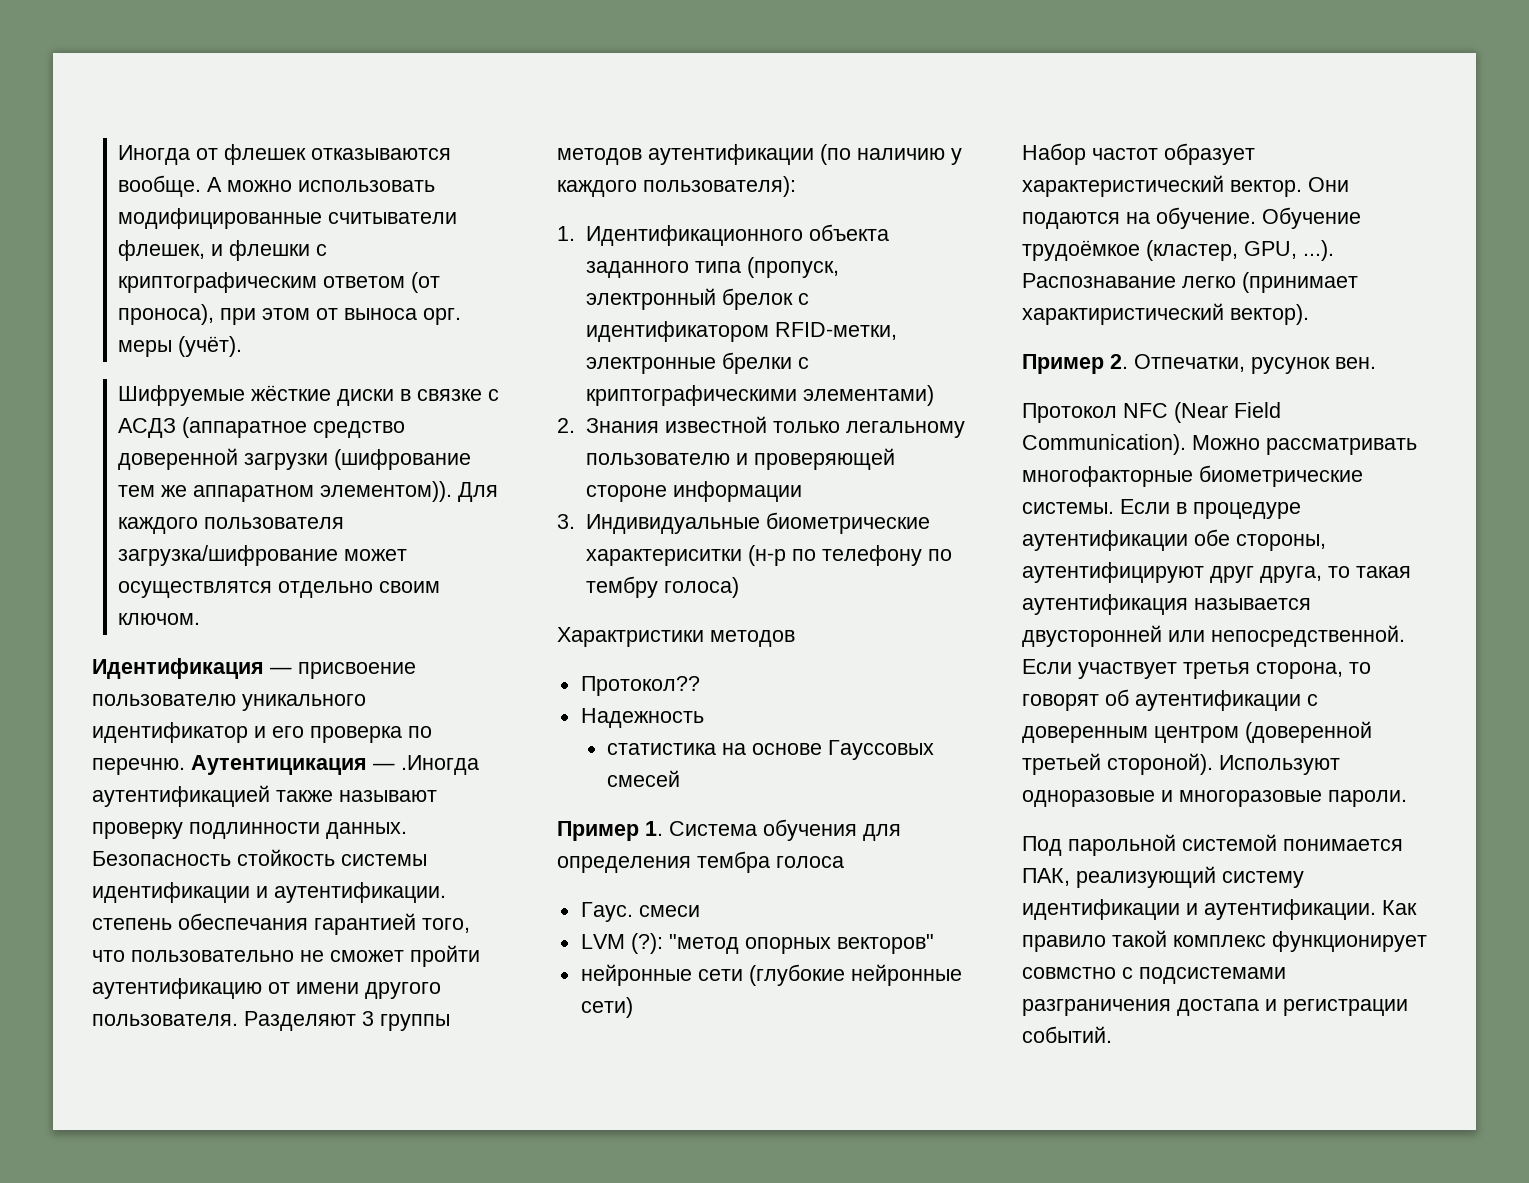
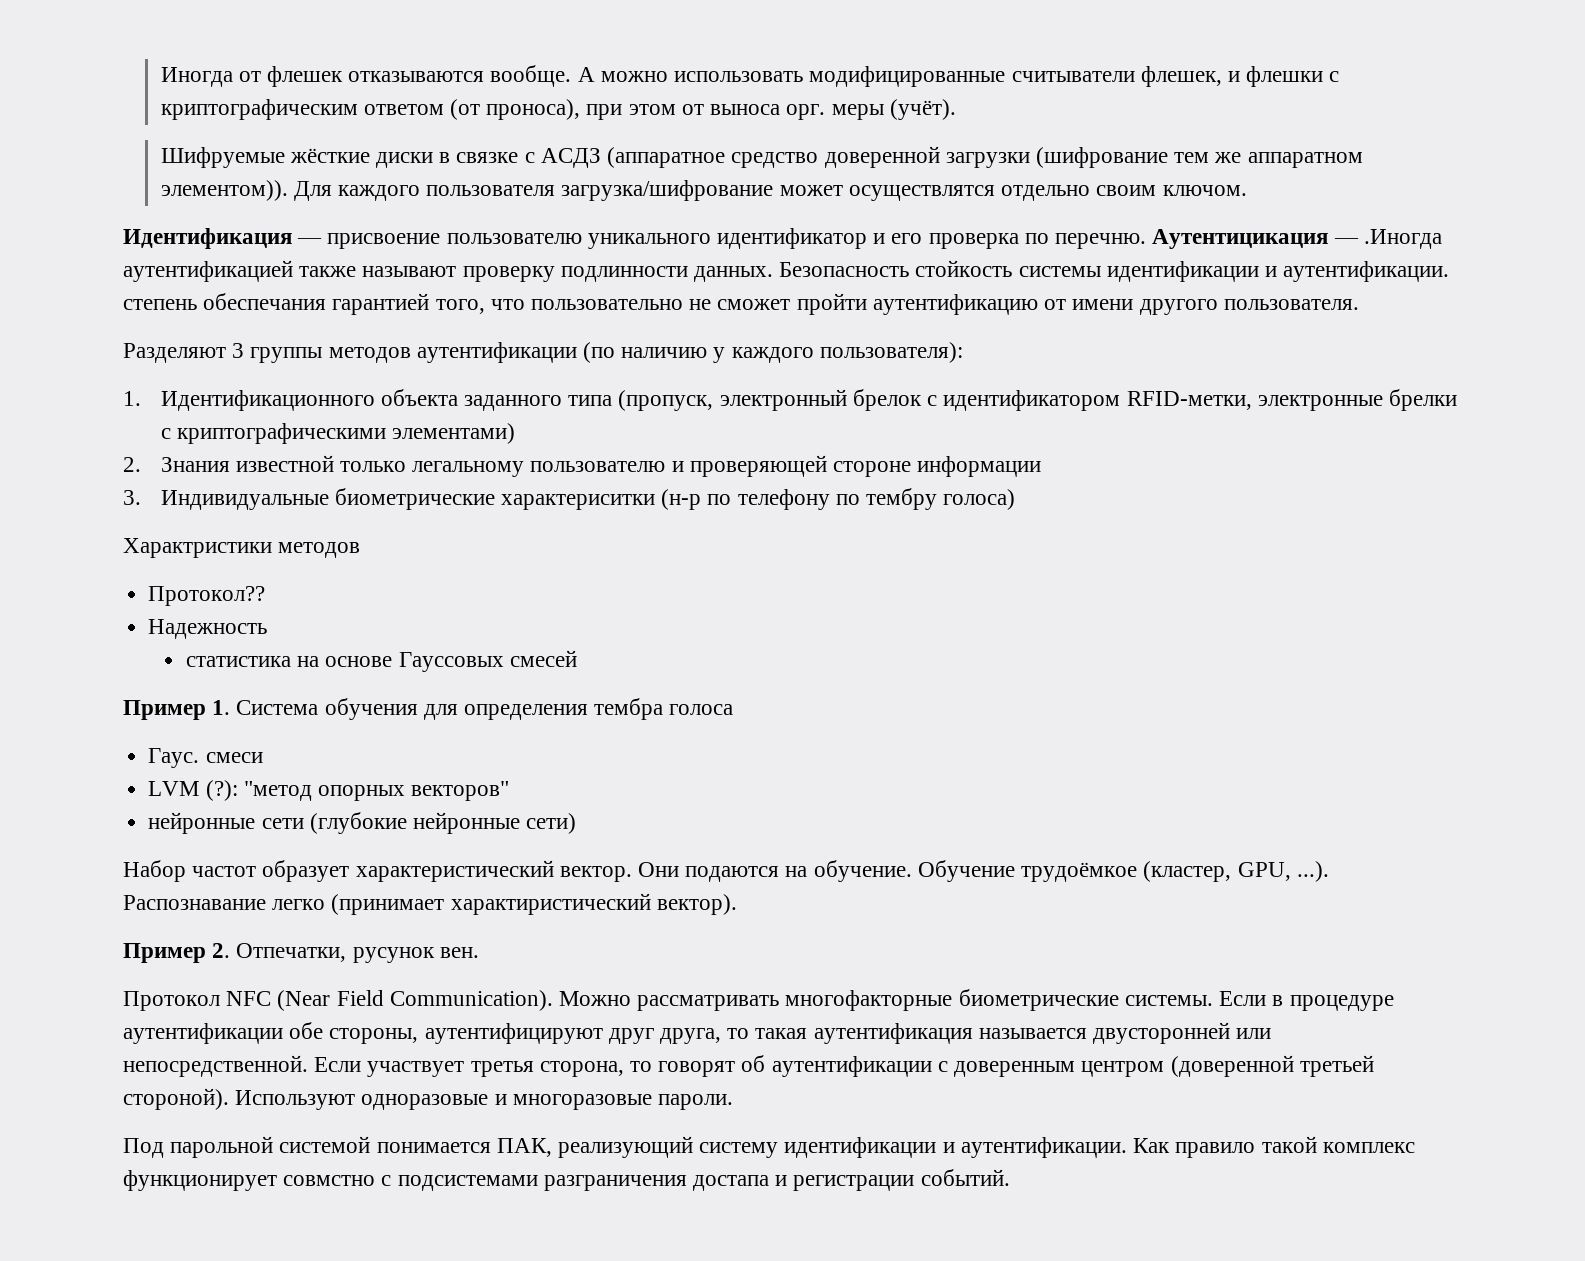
(238, 1020) none -> (1359, 304) //

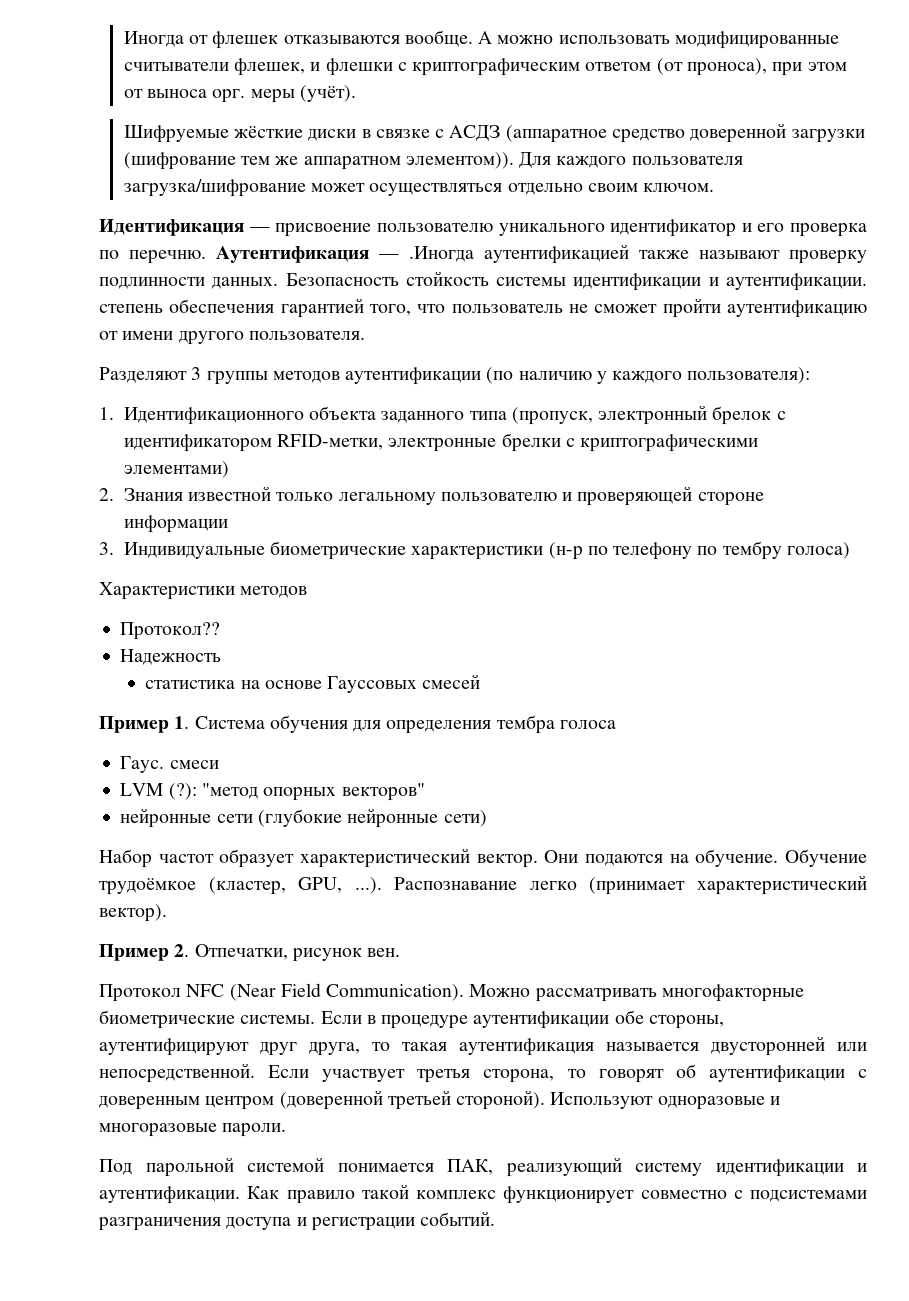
[848,185,995,201] осуществлятся -> [369,183,503,196] осуществляться
[1152,229,1329,249] Аутентицикация -> [216,246,369,263] Аутентификация
[203,293,327,310] обеспечания -> [169,299,275,313] обеспечения
[531,299,684,310] пользовательно -> [451,304,563,313] пользователь
[501,494,656,510] характериситки -> [411,546,544,560] характеристики
[123,538,272,558] Характристики -> [99,582,235,600] Характеристики
[450,893,651,915] характиристический -> [696,875,867,895] характеристический
[352,947,435,963] русунок -> [291,948,362,962] рисунок
[283,1175,376,1186] совмстно -> [640,1190,727,1199] совместно
[693,1175,770,1191] достапа -> [226,1217,292,1230] доступа

